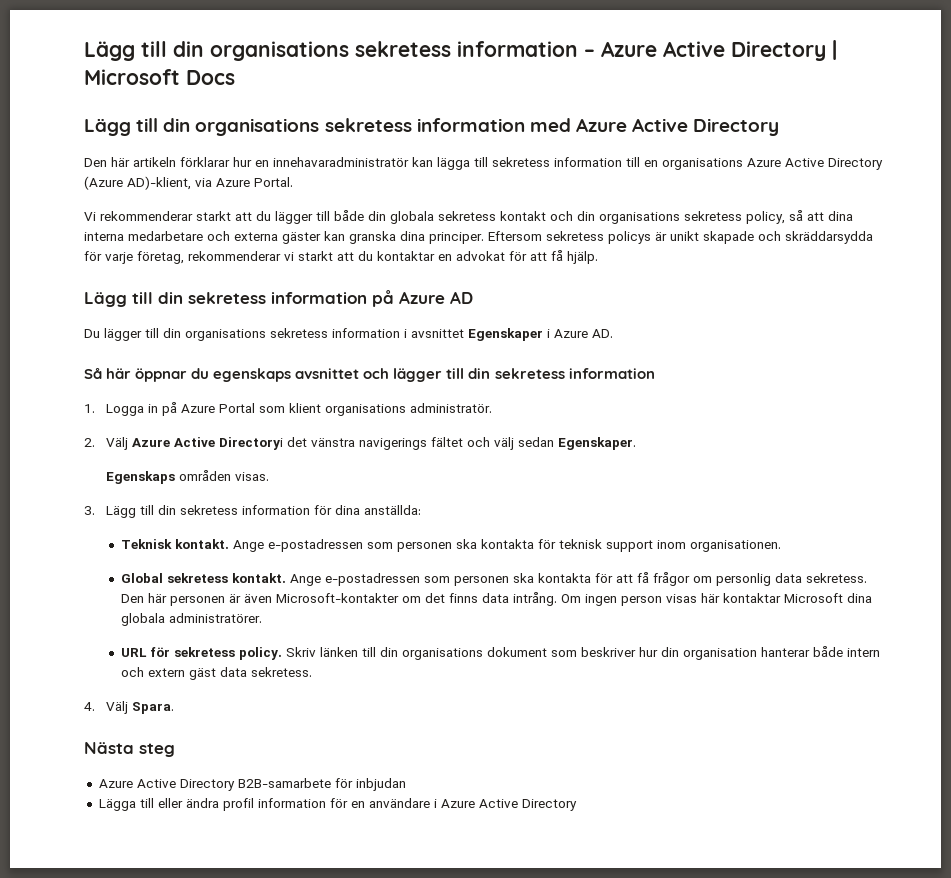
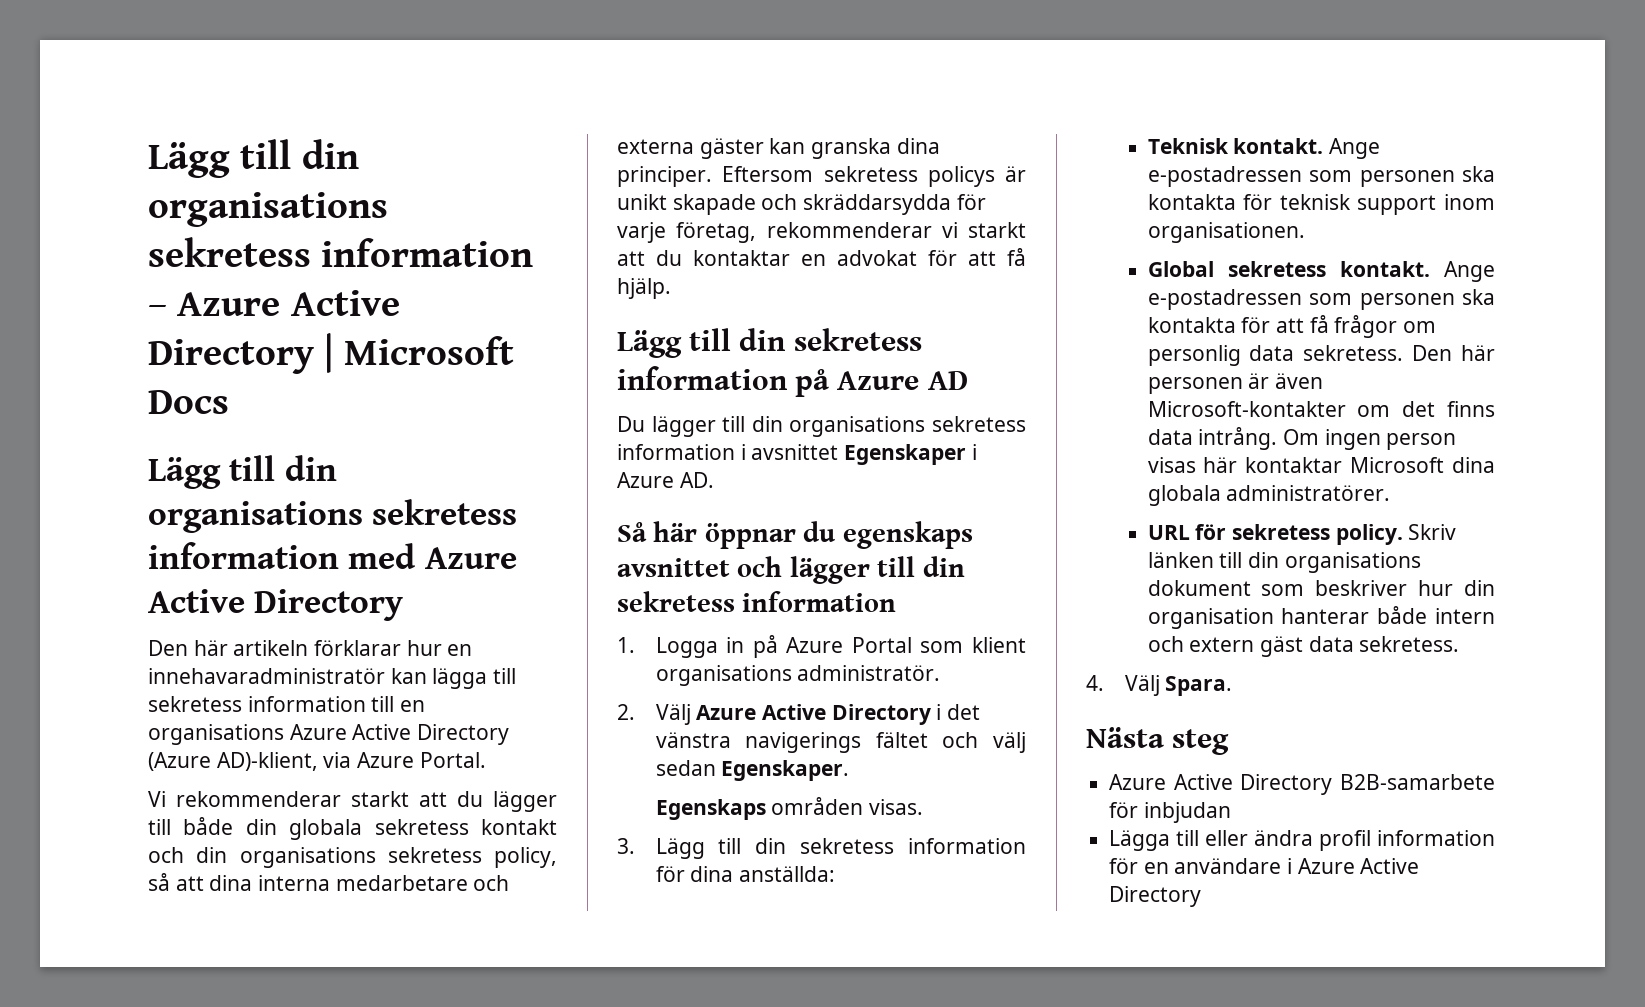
[218,437,283,450] Directoryi -> [831,704,942,725] Directory i

